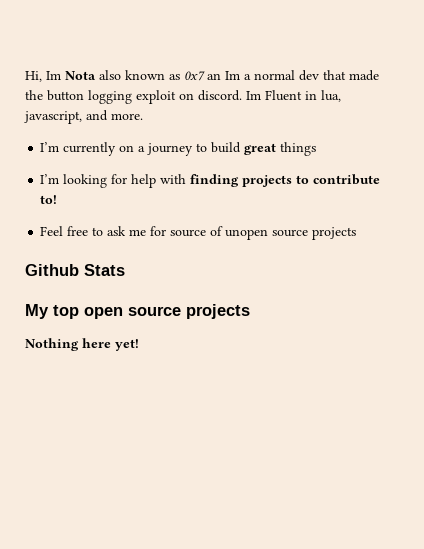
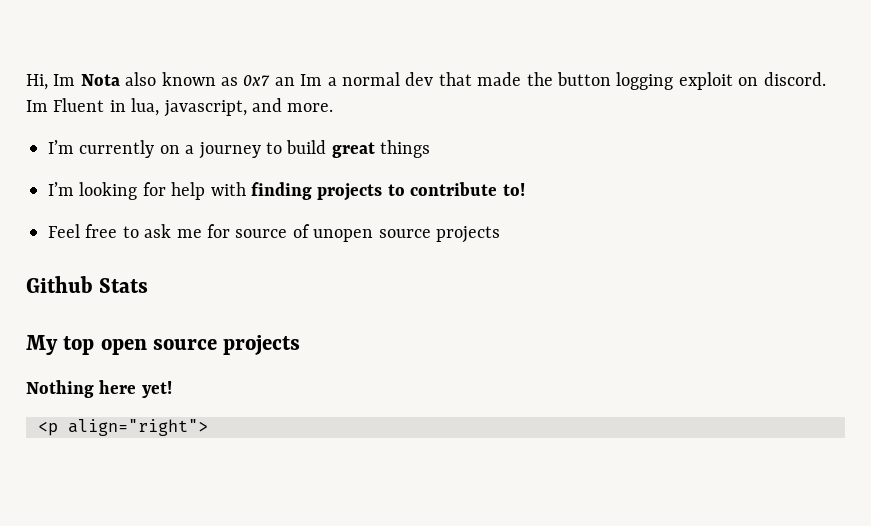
(139, 345) none -> [38,419,208,436] // <p align="right">

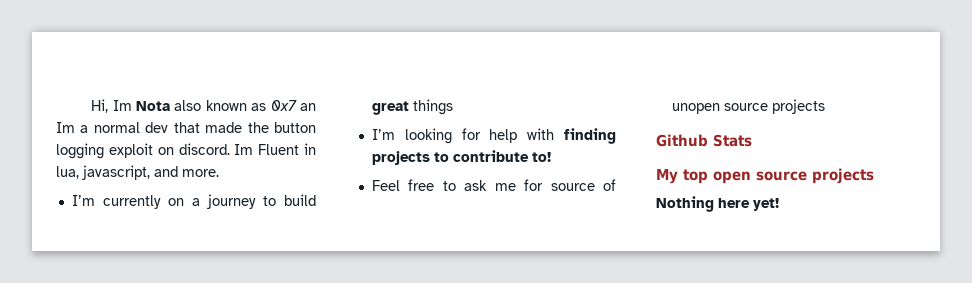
[38,419,208,436] // <p align="right"> -> (779, 204) none

